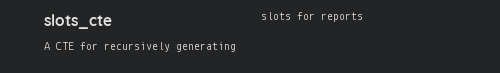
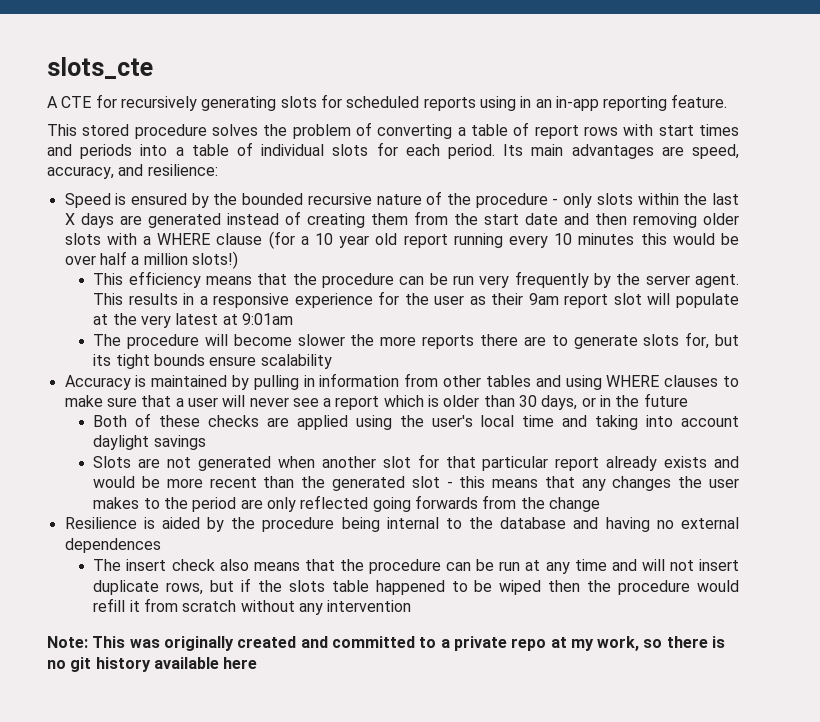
[321,12,363,22] reports -> [346,94,728,111] [47,122,740,139] [47,142,739,159] [47,164,218,179] [64,191,739,208] [64,211,739,228] [64,231,739,249] [64,251,238,269] [93,271,739,288] [93,291,740,308] [93,313,293,328] [93,332,739,349] [93,354,332,369] [64,373,739,390] [64,393,688,410] [93,413,739,430] [93,435,206,450] [93,454,740,471] [93,476,740,491] [93,495,600,512] [64,517,739,532] [64,538,161,553] [93,559,739,574] [93,578,739,595] [93,598,412,615] [47,636,726,651] [47,657,258,672] scheduled reports using in an in-app reporting feature. // This stored procedure solves the problem of converting a table of report rows with start times and periods into a table of individual slots for each period. Its main advantages are speed, accuracy, and resilience: // Speed is ensured by the bounded recursive nature of the procedure - only slots within the last X days are generated instead of creating them from the start date and then removing older slots with a WHERE clause (for a 10 year old report running every 10 minutes this would be over half a million slots!) // This efficiency means that the procedure can be run very frequently by the server agent. This results in a responsive experience for the user as their 9am report slot will populate at the very latest at 9:01am // The procedure will become slower the more reports there are to generate slots for, but its tight bounds ensure scalability // Accuracy is maintained by pulling in information from other tables and using WHERE clauses to make sure that a user will never see a report which is older than 30 days, or in the future // Both of these checks are applied using the user's local time and taking into account daylight savings // Slots are not generated when another slot for that particular report already exists and would be more recent than the generated slot - this means that any changes the user makes to the period are only reflected going forwards from the change // Resilience is aided by the procedure being internal to the database and having no external dependences // The insert check also means that the procedure can be run at any time and will not insert duplicate rows, but if the slots table happened to be wiped then the procedure would refill it from scratch without any intervention // Note: This was originally created and committed to a private repo at my work, so there is no git history available here

